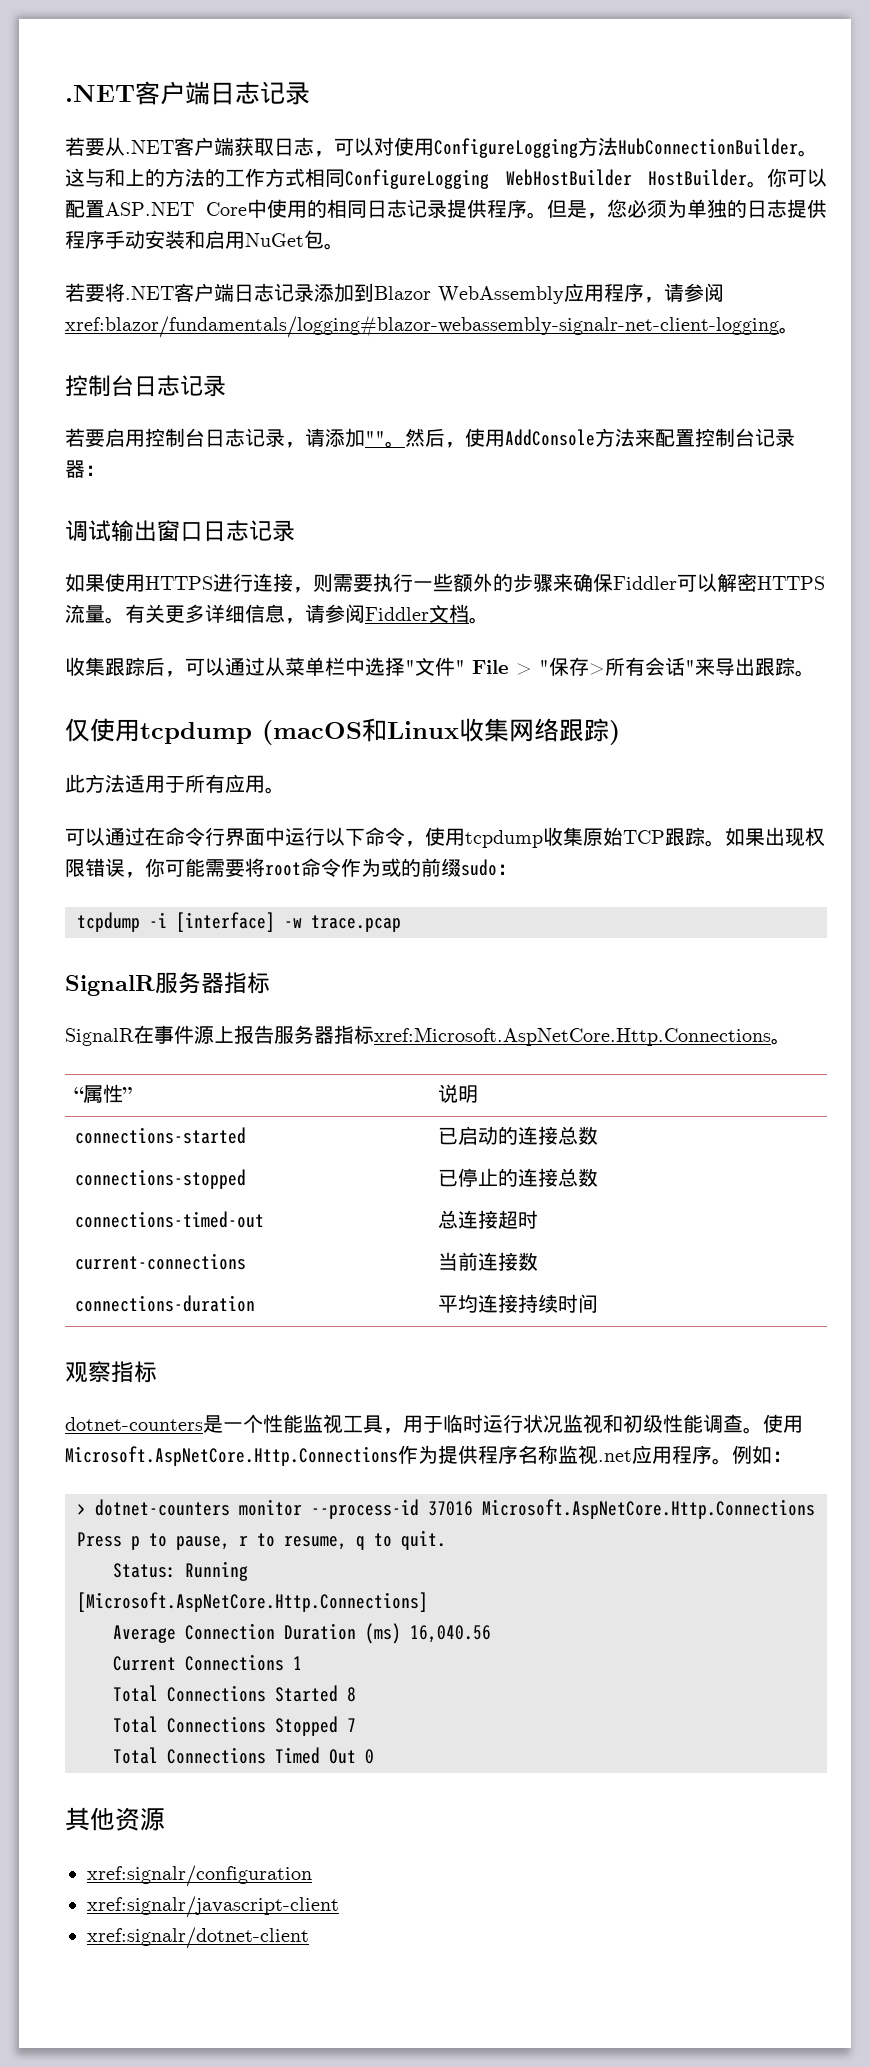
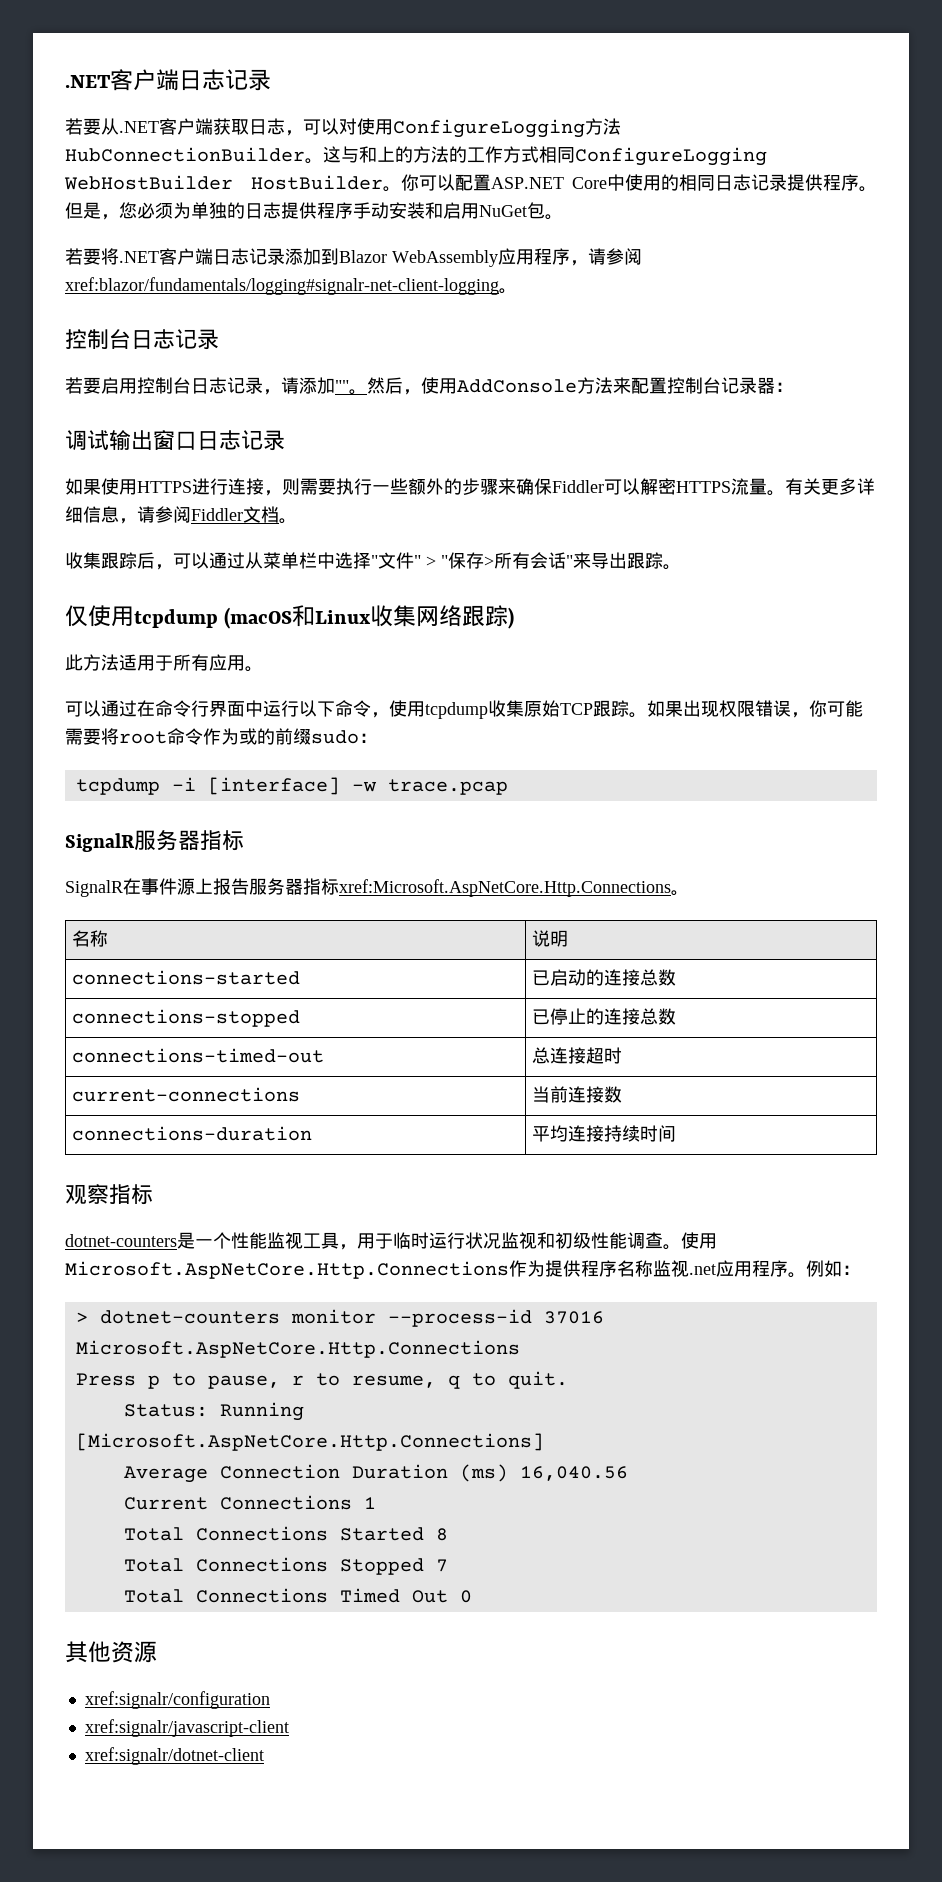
[65,315,779,338] xref:blazor/fundamentals/logging#blazor-webassembly-signalr-net-client-logging -> [65,277,499,295] xref:blazor/fundamentals/logging#signalr-net-client-logging
[472,660,509,674] File -> (421, 561) none
[74,1084,133,1103] “属性” -> [72,930,109,947] 名称

